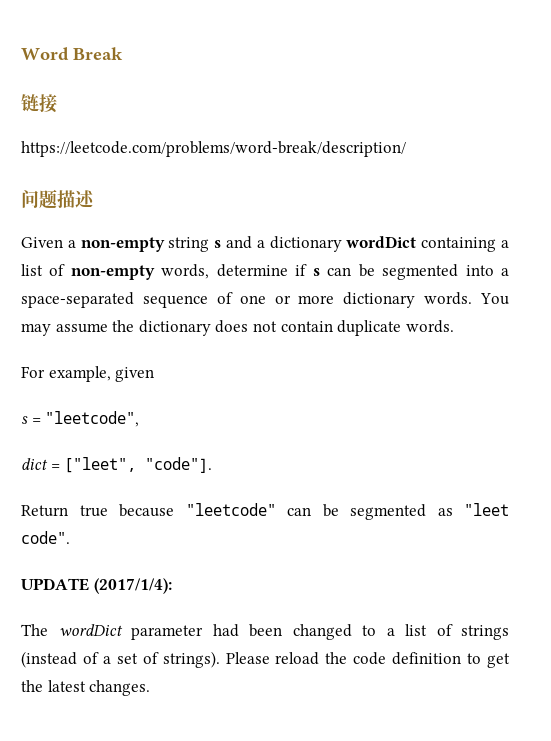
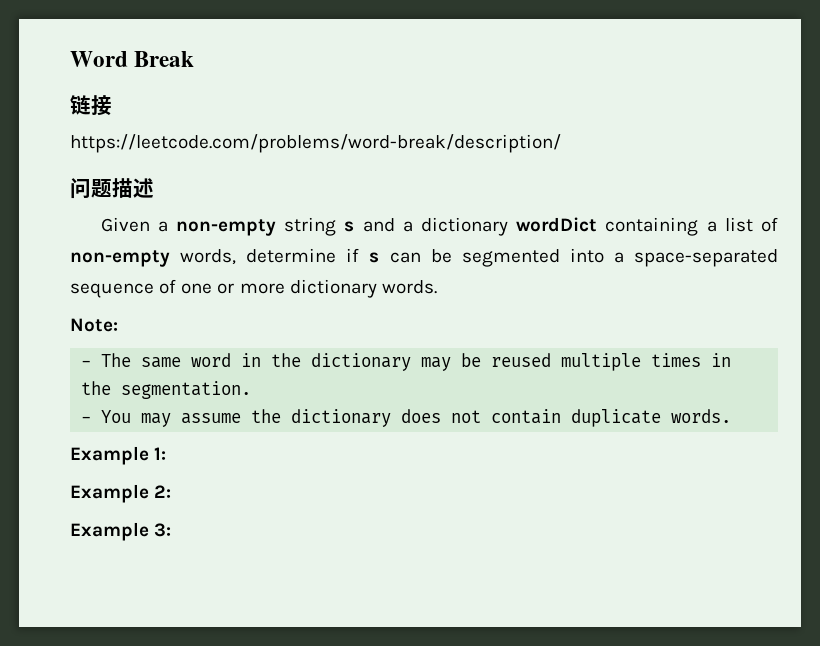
(473, 298) none -> [70,318,118,332] [81,353,732,371] [81,381,252,399] [81,416,92,423] // Note: // - The same word in the dictionary may be reused multiple times in the segmentation. // -
[21,366,155,382] [21,411,140,427] [21,457,213,473] [21,503,509,520] [21,531,70,544] [21,578,172,594] [21,624,509,640] [21,651,511,668] [21,680,151,696] For example, given // s = "leetcode", // dict = ["leet", "code"]. // Return true because "leetcode" can be segmented as "leet code". // UPDATE (2017/1/4): // The wordDict parameter had been changed to a list of strings (instead of a set of strings). Please reload the code definition to get the latest changes. -> [70,446,167,465] [70,484,172,503] [70,522,172,541] Example 1: // Example 2: // Example 3:

